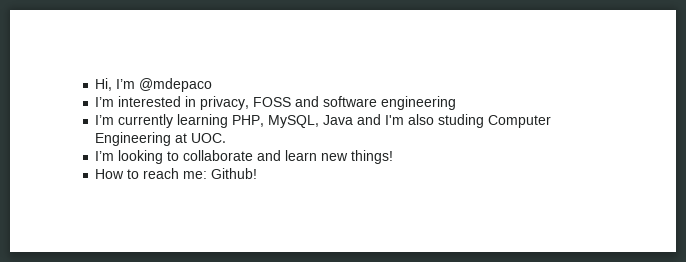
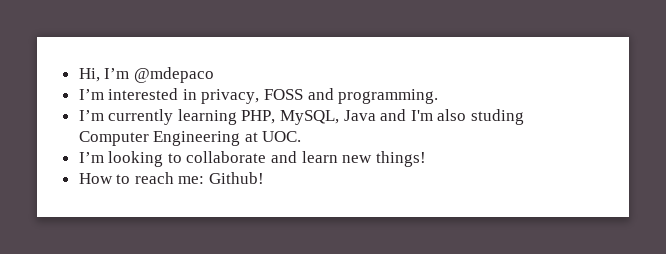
[323,96,457,110] software engineering -> [338,89,439,104] programming.

